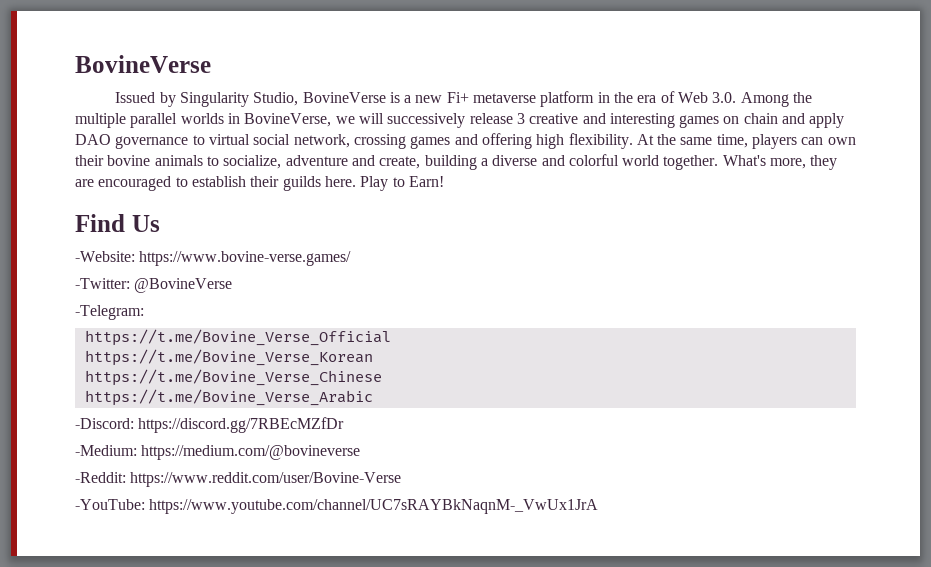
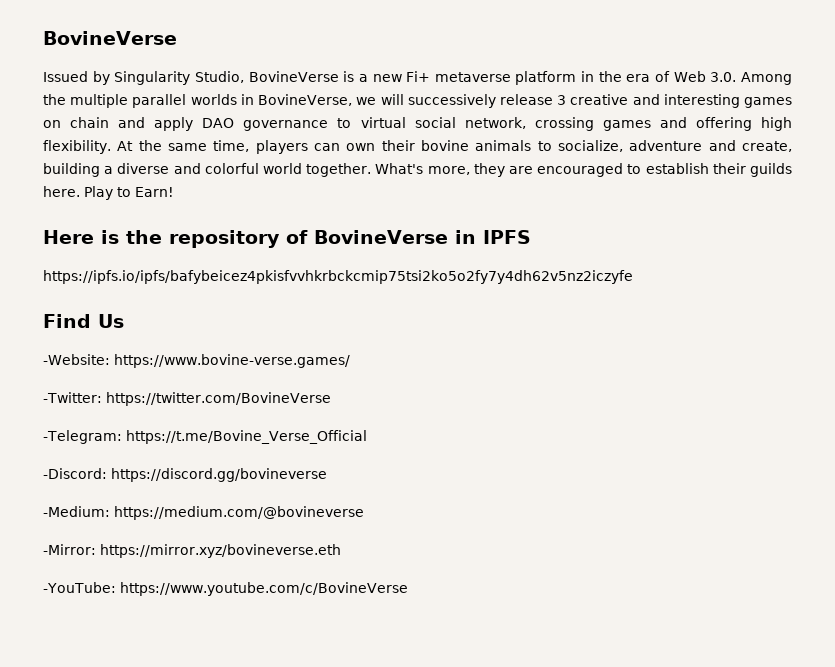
(444, 181) none -> [43,230,531,248] [43,270,633,284] // Here is the repository of BovineVerse in IPFS // https://ipfs.io/ipfs/bafybeicez4pkisfvvhkrbckcmip75tsi2ko5o2fy7y4dh62v5nz2iczyfe
[134,278,233,293] @BovineVerse -> [105,392,331,406] https://twitter.com/BovineVerse
(144, 312) // -> (122, 437) none
[84,349,373,366] [84,369,382,386] [84,389,373,406] // https://t.me/Bovine_Verse_Korean // https://t.me/Bovine_Verse_Chinese // https://t.me/Bovine_Verse_Arabic -> (367, 437) none
[138,417,345,433] https://discord.gg/7RBEcMZfDr -> [111,468,327,482] https://discord.gg/bovineverse
[75,472,402,487] -Reddit: https://www.reddit.com/user/Bovine-Verse -> [43,544,341,558] -Mirror: https://mirror.xyz/bovineverse.eth
[149,499,599,514] https://www.youtube.com/channel/UC7sRAYBkNaqnM-_VwUx1JrA -> [119,582,408,596] https://www.youtube.com/c/BovineVerse

